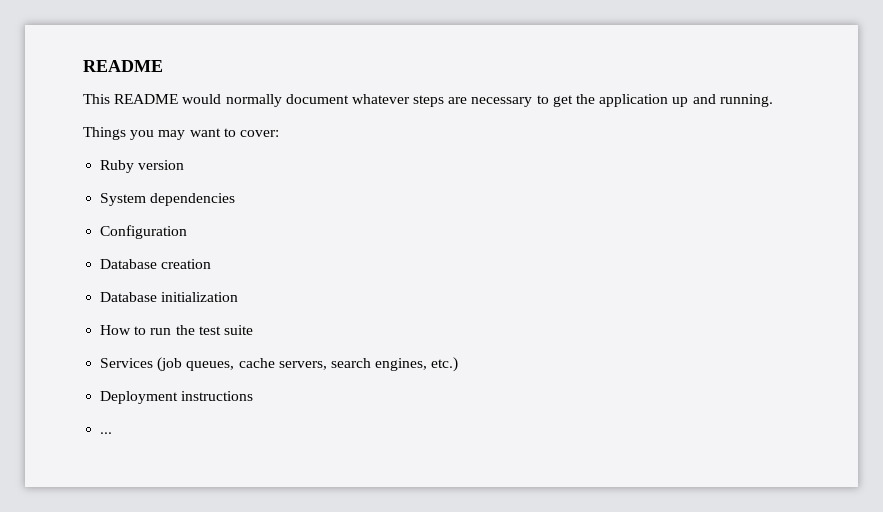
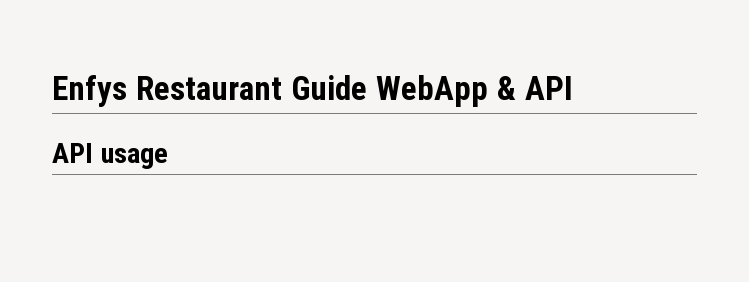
[83,60,163,72] [83,94,773,107] [83,127,279,140] [100,160,185,173] [100,193,236,206] [100,225,188,239] [100,259,212,269] [100,292,239,302] [100,325,253,335] [100,357,459,372] [100,391,254,404] [100,432,113,434] README // This README would normally document whatever steps are necessary to get the application up and running. // Things you may want to cover: // Ruby version // System dependencies // Configuration // Database creation // Database initialization // How to run the test suite // Services (job queues, cache servers, search engines, etc.) // Deployment instructions // ... -> [52,75,573,107] [52,143,168,169] Enfys Restaurant Guide WebApp & API // API usage

